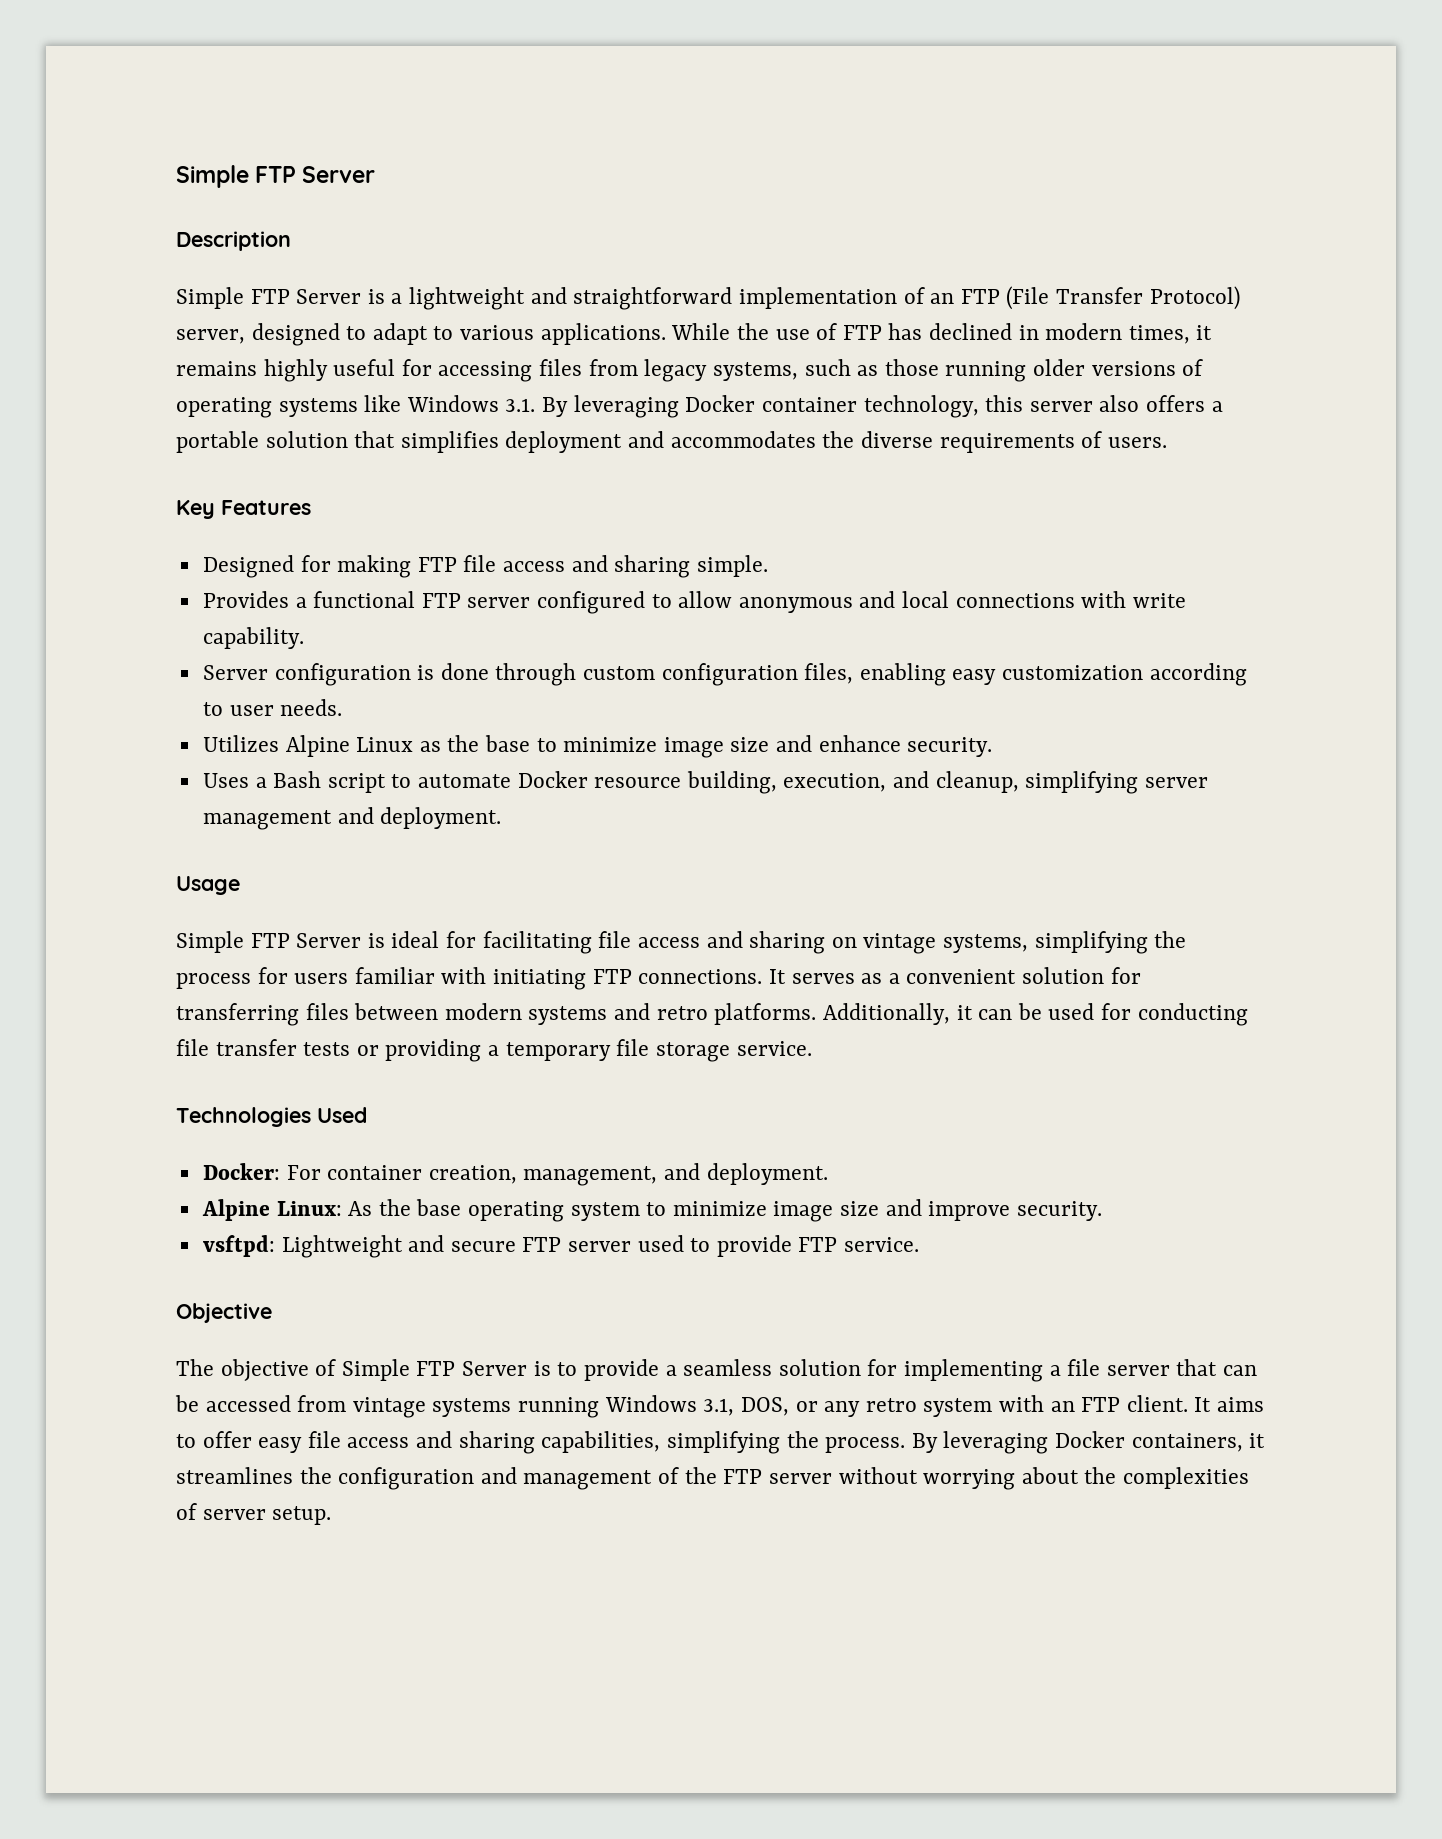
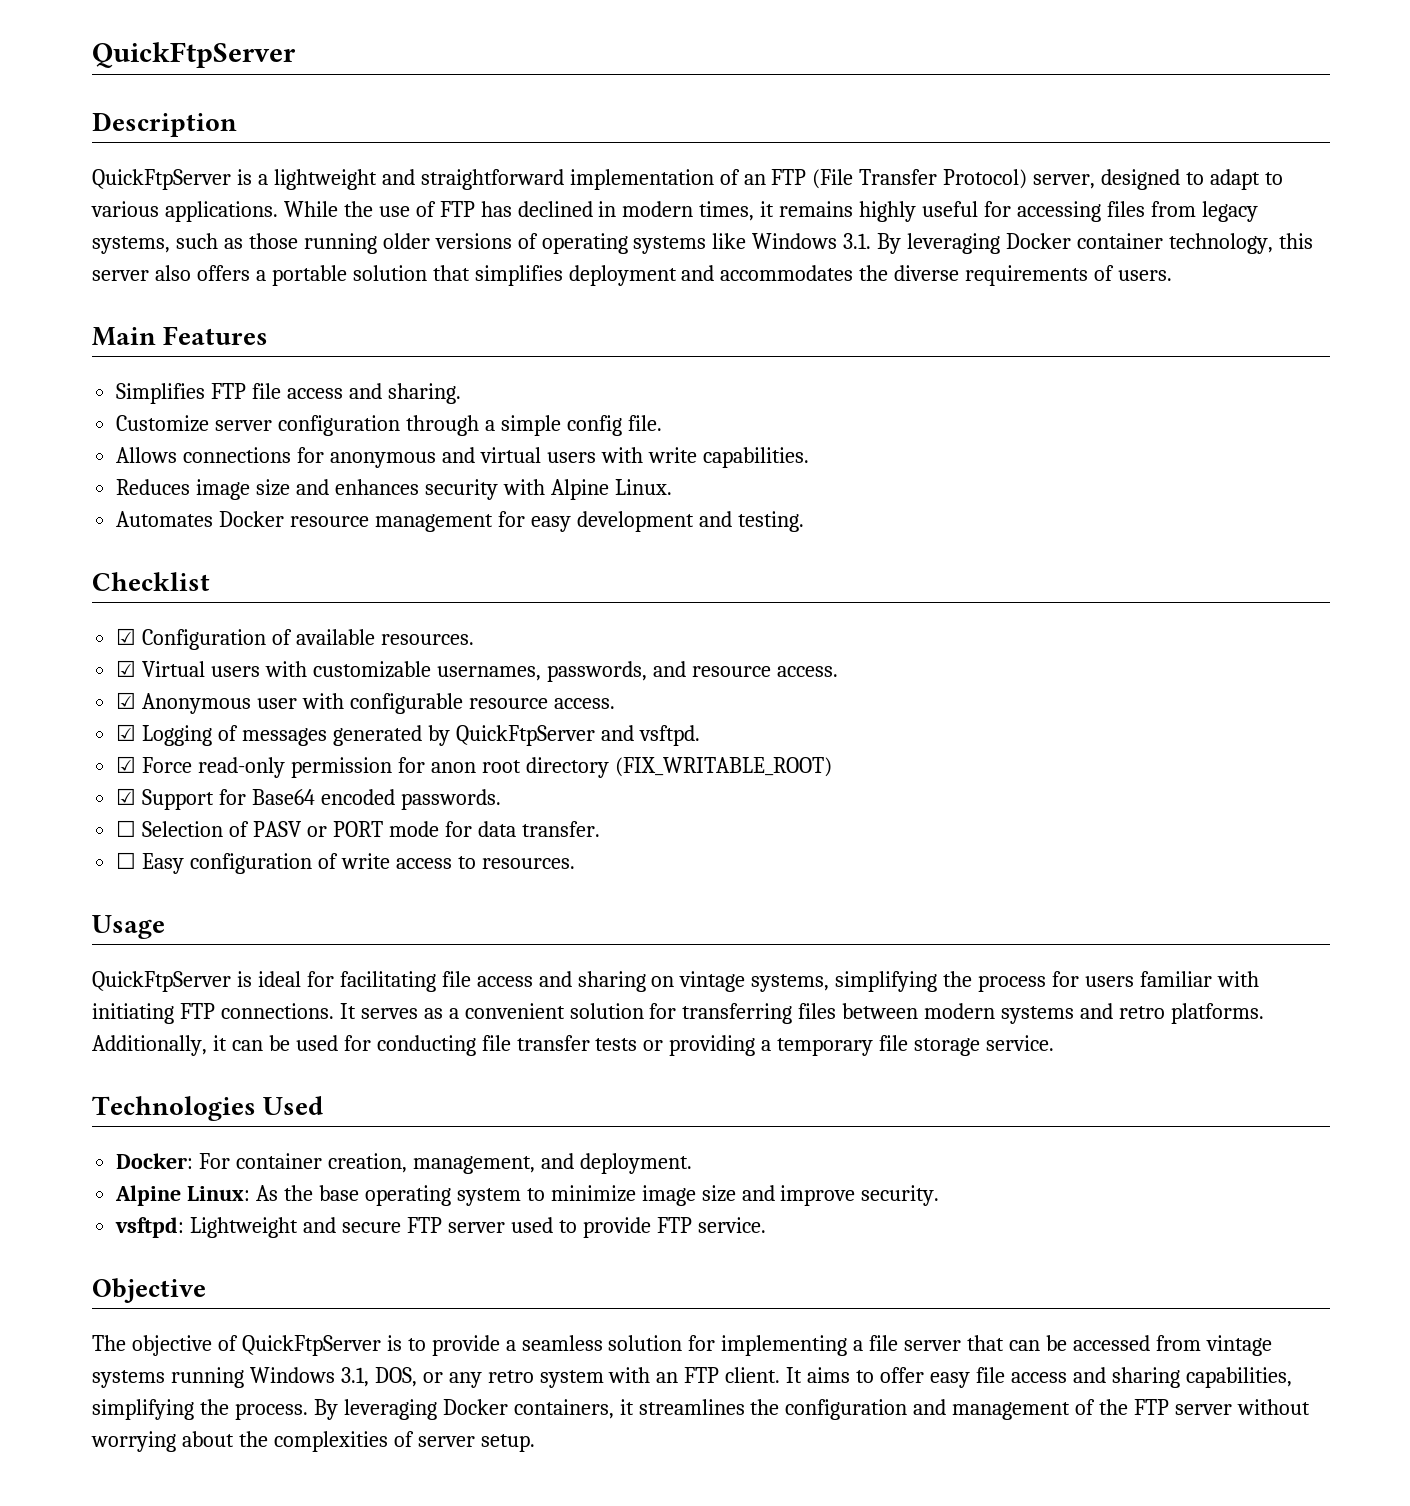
[176,165,376,188] [176,231,291,251] [176,287,362,309] Simple FTP Server // Description // Simple FTP Server -> [92,42,296,68] [92,112,237,137] [92,169,231,190] QuickFtpServer // Description // QuickFtpServer
[176,500,215,519] Key -> [92,327,156,346] Main
[202,555,412,578] Designed for making -> [116,383,206,404] Simplifies
[614,555,768,578] [202,591,1186,614] [202,627,304,649] [202,663,1247,686] [202,699,343,716] [202,735,993,758] [202,771,1208,794] [202,807,502,830] [176,876,240,895] [176,931,362,953] sharing simple. // Provides a functional FTP server configured to allow anonymous and local connections with write capability. // Server configuration is done through custom configuration files, enabling easy customization according to user needs. // Utilizes Alpine Linux as the base to minimize image size and enhance security. // Uses a Bash script to automate Docker resource building, execution, and cleanup, simplifying server management and deployment. // Usage // Simple FTP Server -> [387,383,461,404] [116,415,662,436] [116,447,809,468] [116,479,672,500] [116,511,804,532] [92,572,210,591] [116,628,474,650] [116,660,838,682] [116,692,615,714] [116,724,700,746] [116,756,832,778] [116,788,501,810] [116,820,600,837] [116,852,575,874] [92,915,165,939] [92,971,231,992] sharing. // Customize server configuration through a simple config file. // Allows connections for anonymous and virtual users with write capabilities. // Reduces image size and enhances security with Alpine Linux. // Automates Docker resource management for easy development and testing. // Checklist // ☑ Configuration of available resources. // ☑ Virtual users with customizable usernames, passwords, and resource access. // ☑ Anonymous user with configurable resource access. // ☑ Logging of messages generated by QuickFtpServer and vsftpd. // ☑ Force read-only permission for anon root directory (FIX_WRITABLE_ROOT) // ☑ Support for Base64 encoded passwords. // ☐ Selection of PASV or PORT mode for data transfer. // ☐ Easy configuration of write access to resources. // Usage // QuickFtpServer
[341,1359,528,1381] Simple FTP Server -> [241,1335,381,1356] QuickFtpServer

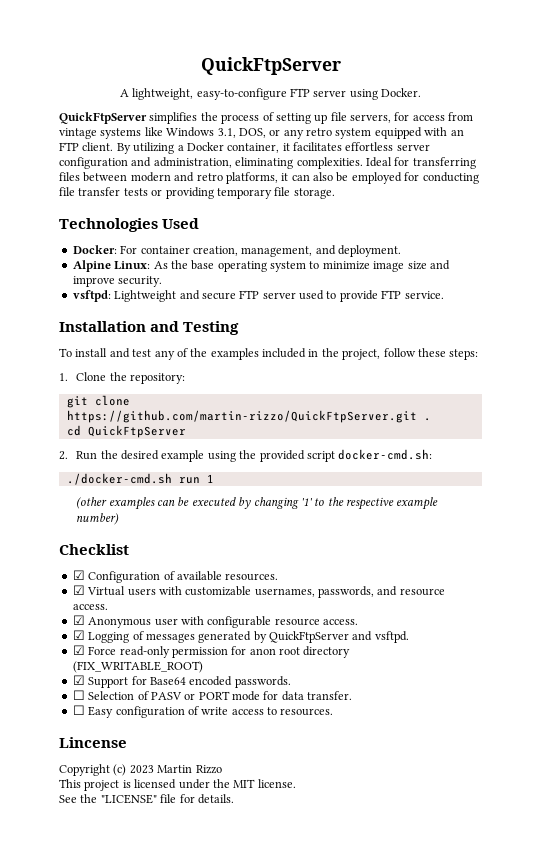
[92,42,296,68] [92,112,237,137] [92,169,1283,190] [91,201,1258,222] [92,233,1313,254] [92,265,1173,286] [92,326,269,346] [116,383,461,404] [116,415,662,436] [116,447,809,468] [116,479,672,500] [116,511,804,532] QuickFtpServer // Description // QuickFtpServer is a lightweight and straightforward implementation of an FTP (File Transfer Protocol) server, designed to adapt to various applications. While the use of FTP has declined in modern times, it remains highly useful for accessing files from legacy systems, such as those running older versions of operating systems like Windows 3.1. By leveraging Docker container technology, this server also offers a portable solution that simplifies deployment and accommodates the diverse requirements of users. // Main Features // Simplifies FTP file access and sharing. // Customize server configuration through a simple config file. // Allows connections for anonymous and virtual users with write capabilities. // Reduces image size and enhances security with Alpine Linux. // Automates Docker resource management for easy development and testing. -> [200,57,341,75] [119,88,422,100] [59,112,474,124] [59,127,464,139] [59,142,430,154] [59,157,476,169] [59,172,479,184] [59,187,335,199] [59,218,200,232] [72,245,401,257] [72,260,450,272] [72,276,163,287] [72,290,444,302] [59,321,240,335] [59,348,479,360] [59,372,186,384] [66,395,130,408] [66,410,431,423] [66,425,186,438] [59,449,433,462] [66,473,214,485] [76,497,439,510] [76,513,120,525] QuickFtpServer // A lightweight, easy-to-configure FTP server using Docker. // QuickFtpServer simplifies the process of setting up file servers, for access from vintage systems like Windows 3.1, DOS, or any retro system equipped with an FTP client. By utilizing a Docker container, it facilitates effortless server configuration and administration, eliminating complexities. Ideal for transferring files between modern and retro platforms, it can also be employed for conducting file transfer tests or providing temporary file storage. // Technologies Used // Docker: For container creation, management, and deployment. // Alpine Linux: As the base operating system to minimize image size and improve security. // vsftpd: Lightweight and secure FTP server used to provide FTP service. // Installation and Testing // To install and test any of the examples included in the project, follow these steps: // 1. Clone the repository: // git clone https://github.com/martin-rizzo/QuickFtpServer.git . // cd QuickFtpServer // 2. Run the desired example using the provided script docker-cmd.sh: // ./docker-cmd.sh run 1 // (other examples can be executed by changing '1' to the respective example number)
[92,915,165,939] [92,971,1259,992] [92,1003,1264,1024] [92,1035,1055,1056] [92,1096,324,1121] [116,1153,692,1174] [115,1185,940,1206] [115,1217,766,1238] [92,1278,206,1303] [92,1335,1272,1356] [92,1367,1292,1388] [92,1399,1310,1420] [91,1431,535,1452] Usage // QuickFtpServer is ideal for facilitating file access and sharing on vintage systems, simplifying the process for users familiar with initiating FTP connections. It serves as a convenient solution for transferring files between modern systems and retro platforms. Additionally, it can be used for conducting file transfer tests or providing a temporary file storage service. // Technologies Used // Docker: For container creation, management, and deployment. // Alpine Linux: As the base operating system to minimize image size and improve security. // vsftpd: Lightweight and secure FTP server used to provide FTP service. // Objective // The objective of QuickFtpServer is to provide a seamless solution for implementing a file server that can be accessed from vintage systems running Windows 3.1, DOS, or any retro system with an FTP client. It aims to offer easy file access and sharing capabilities, simplifying the process. By leveraging Docker containers, it streamlines the configuration and management of the FTP server without worrying about the complexities of server setup. -> [59,737,127,748] [59,764,222,776] [59,779,296,791] [59,794,234,804] Lincense // Copyright (c) 2023 Martin Rizzo // This project is licensed under the MIT license. // See the "LICENSE" file for details.

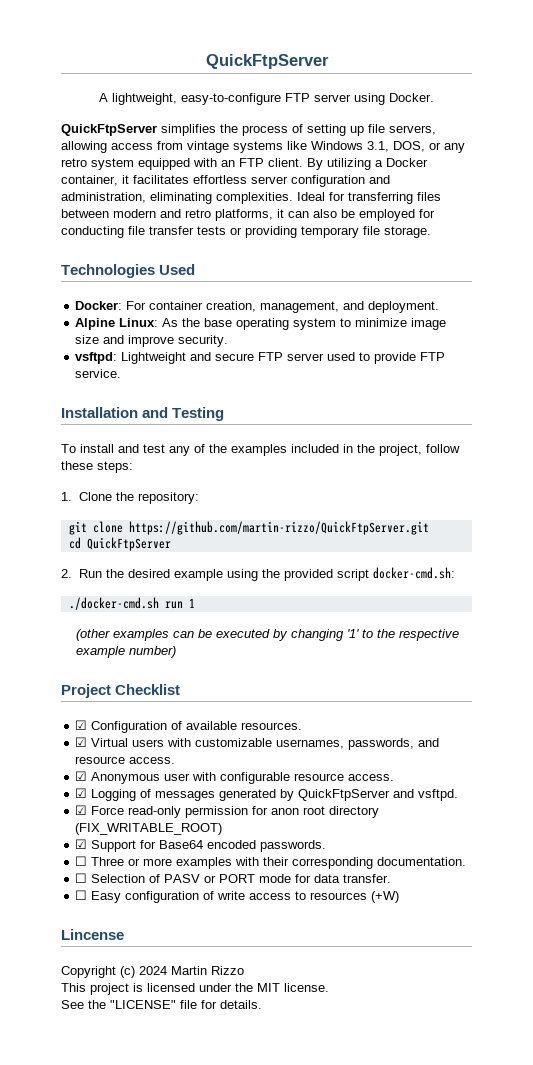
[394,112,410,121] for -> [61,141,107,153] allowing
[423,418,431,421] . -> (429, 528) none
(120, 519) none -> [61,684,111,698] Project
(291, 682) none -> [75,856,467,869] // ☐ Three or more examples with their corresponding documentation.
[280,708,334,716] resources. -> [310,891,400,903] resources (+W)
[129,765,154,774] 2023 -> [139,966,167,975] 2024

